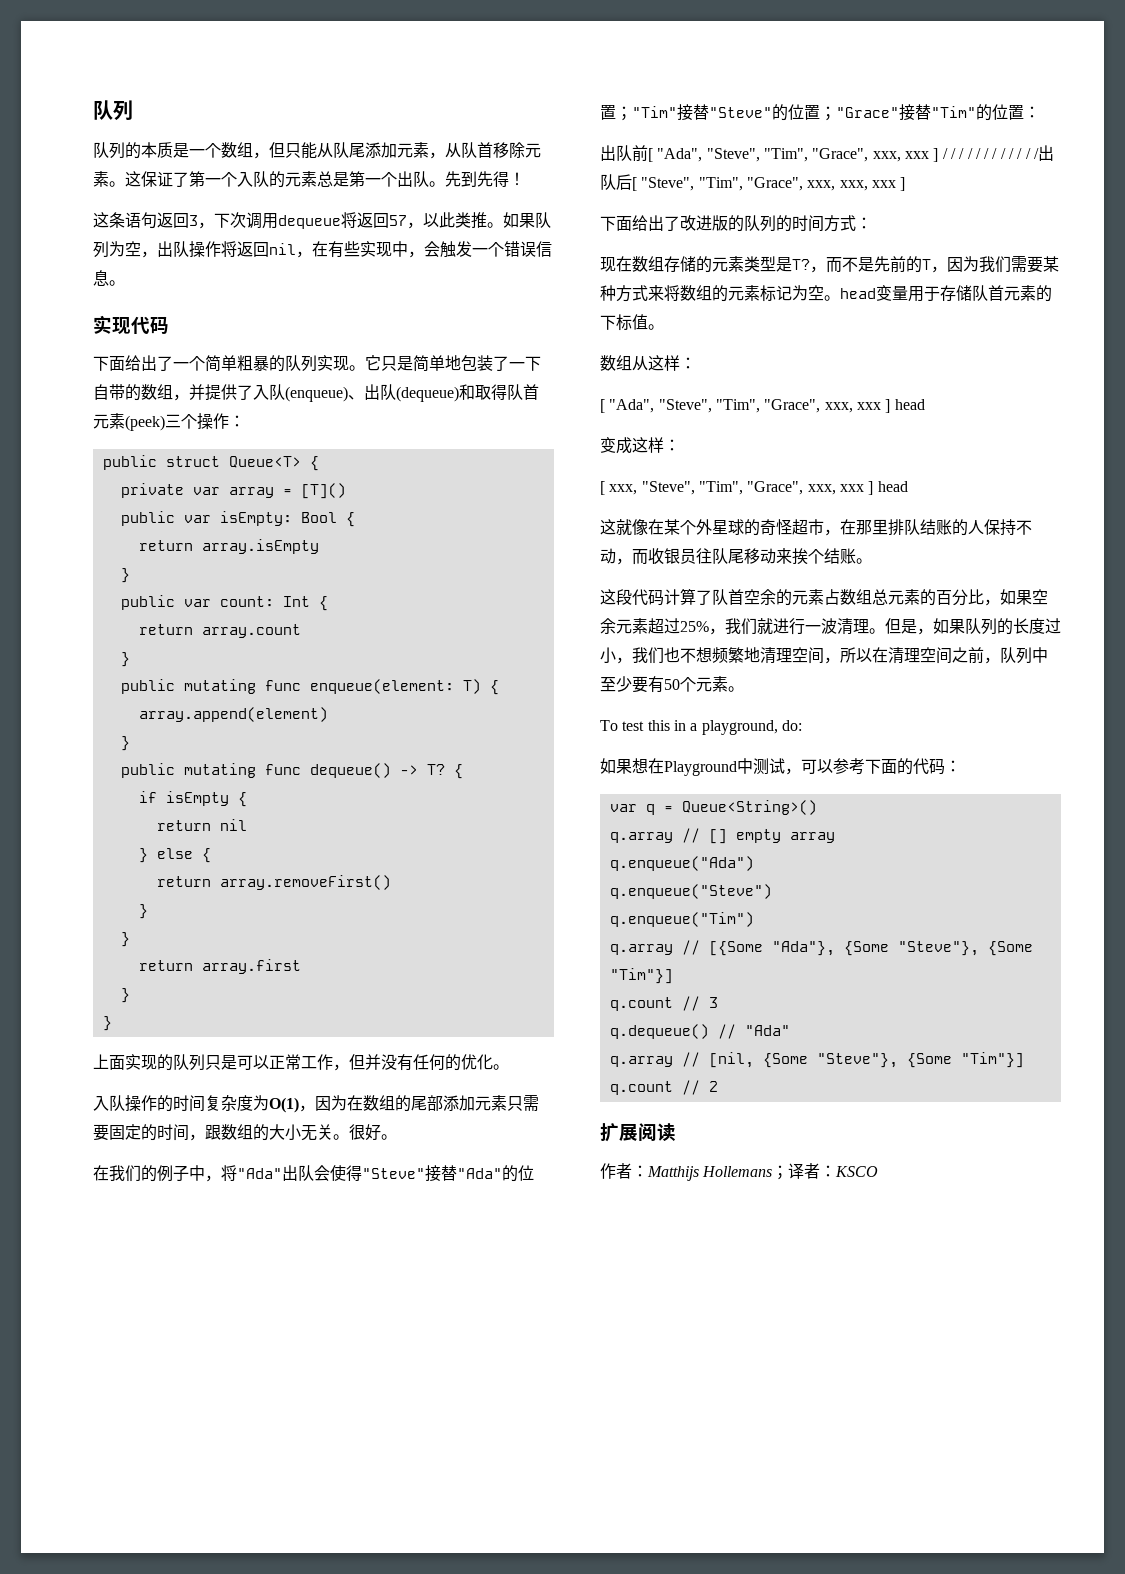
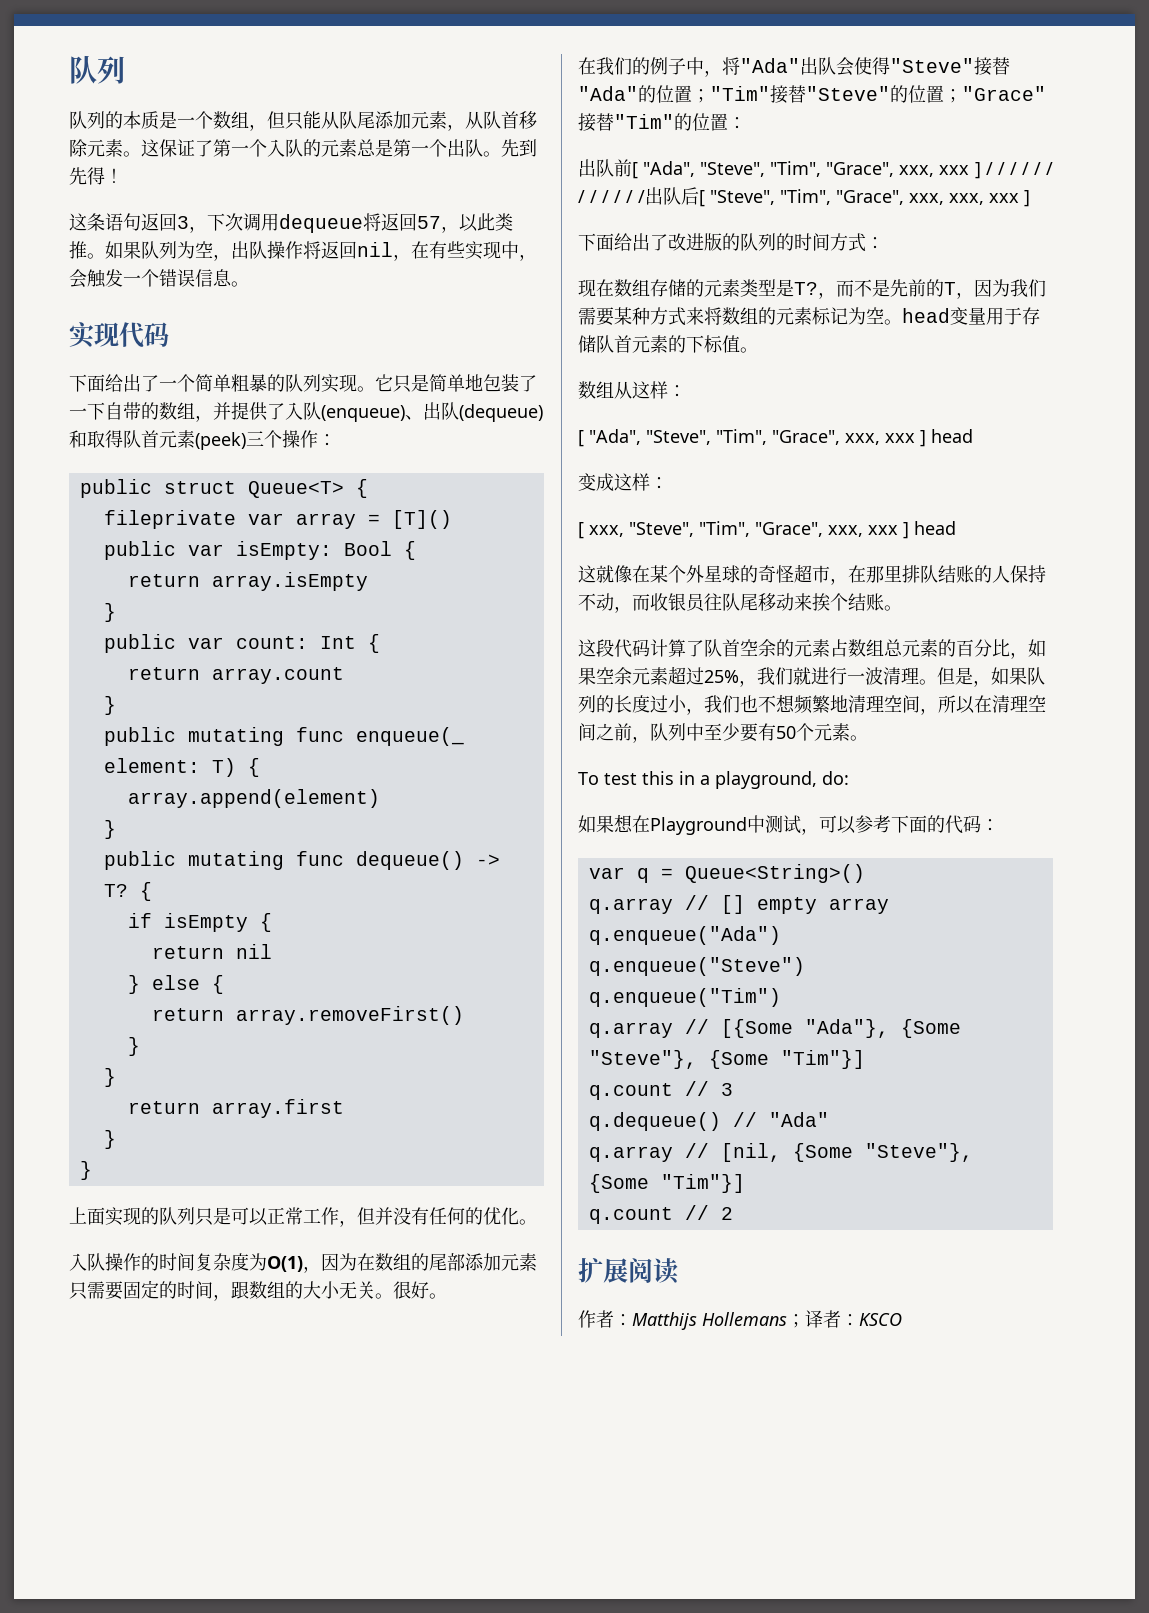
[120,483,184,498] private -> [103,510,236,529] fileprivate
[309,679,454,694] enqueue(element: -> [355,727,464,746] [103,758,200,773] enqueue(_ element:

